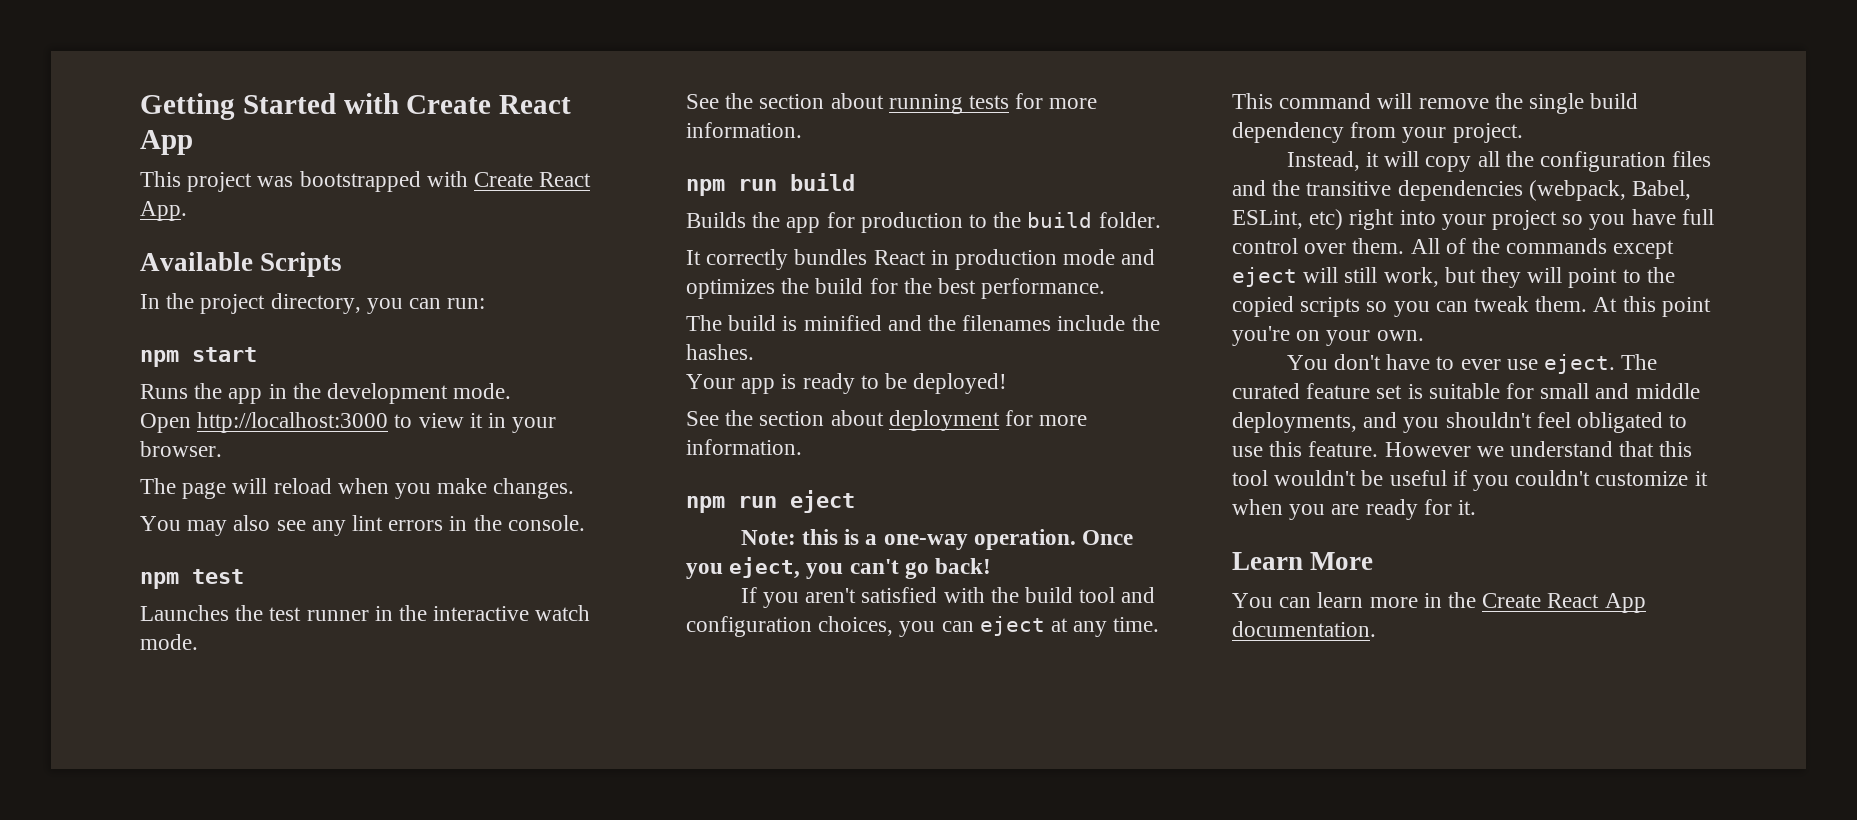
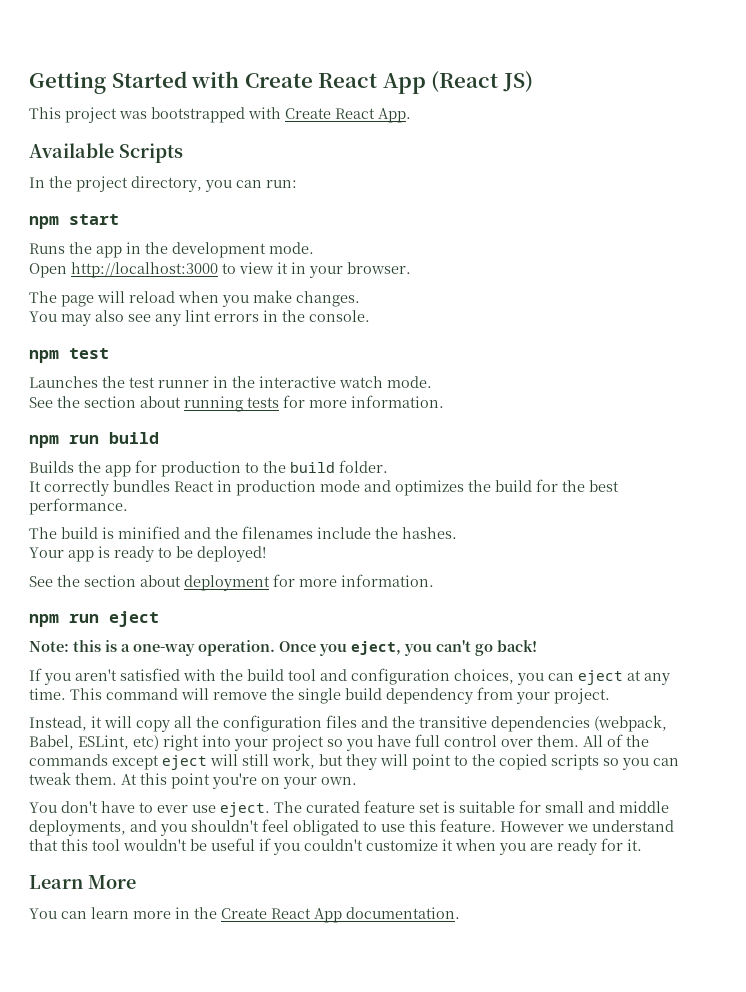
(193, 142) none -> [431,71,533,93] (React JS)

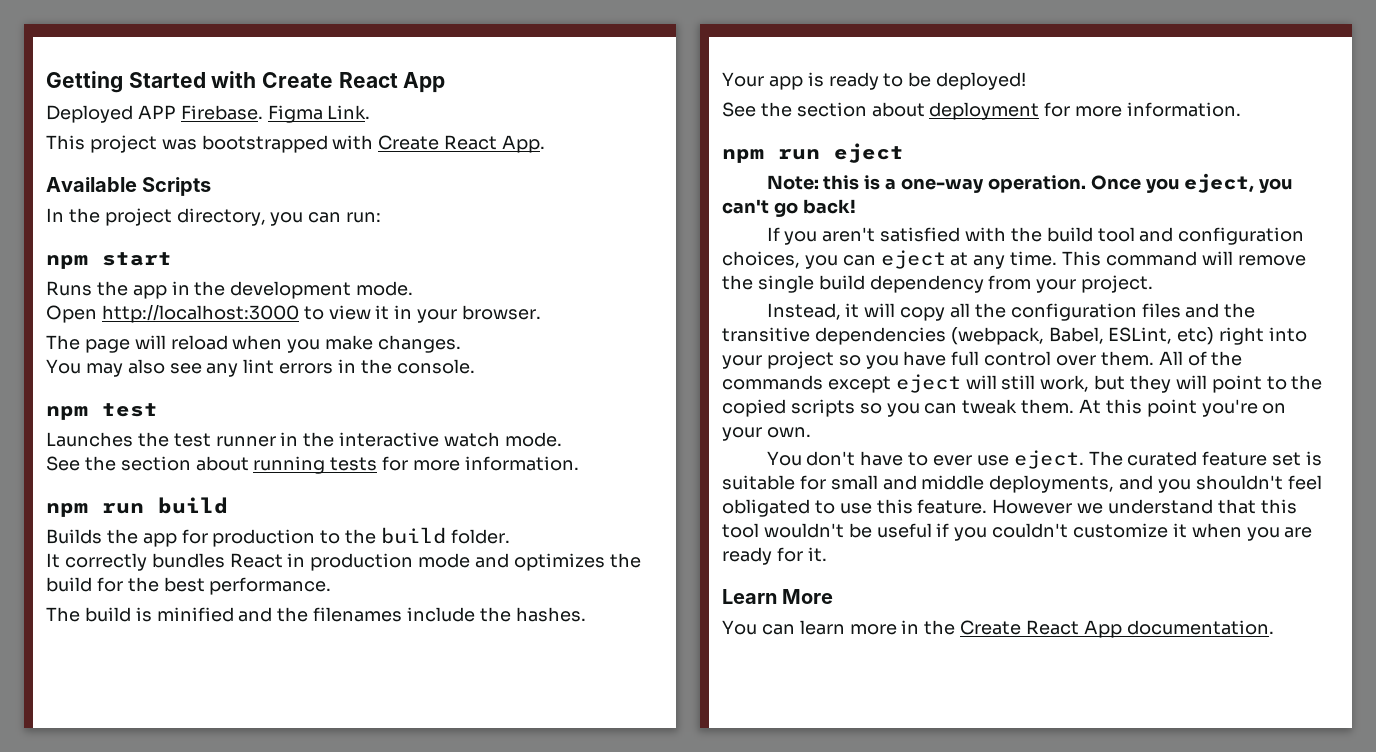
[431,71,533,93] (React JS) -> [46,105,371,123] // Deployed APP Firebase. Figma Link.

